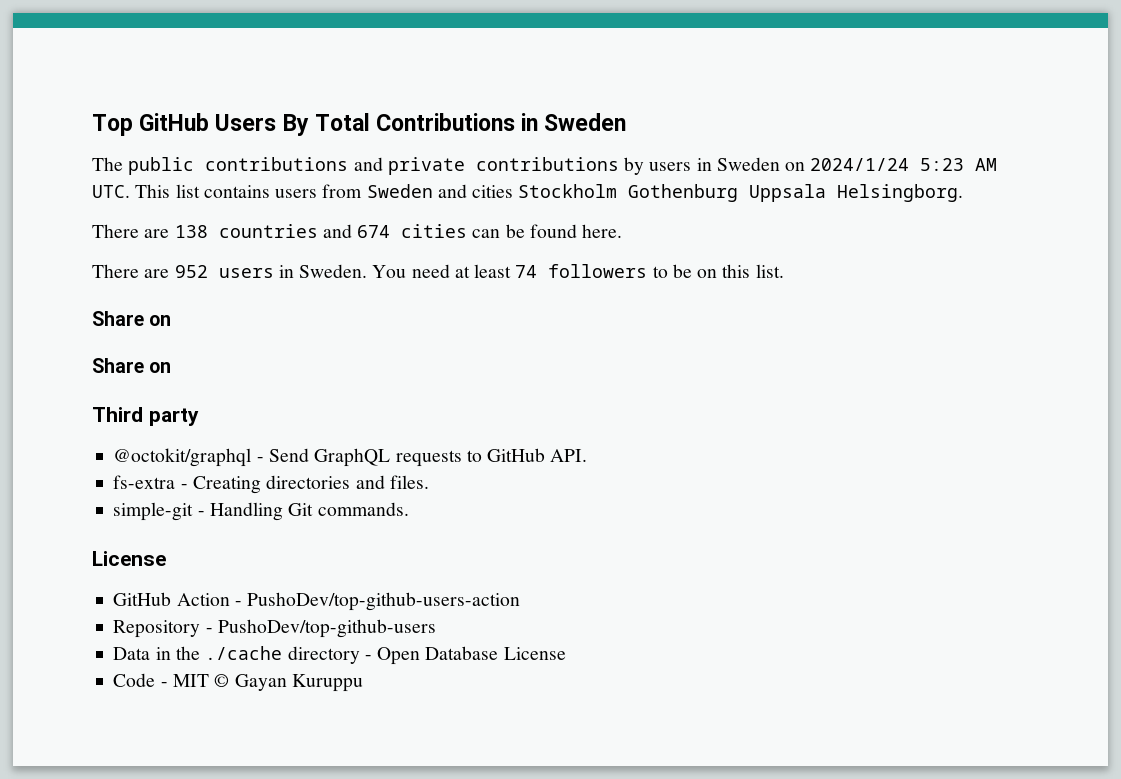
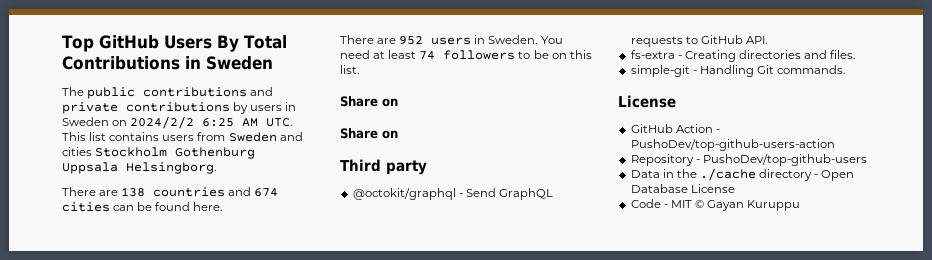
[810,158,965,171] 2024/1/24 5:23 -> [130,116,235,129] 2024/2/2 6:25

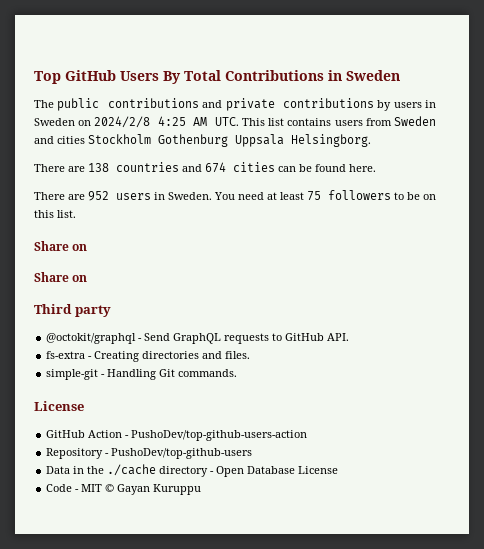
[130,116,235,129] 2024/2/2 6:25 -> [94,116,186,128] 2024/2/8 4:25
[419,51,436,60] 74 -> [307,191,321,201] 75

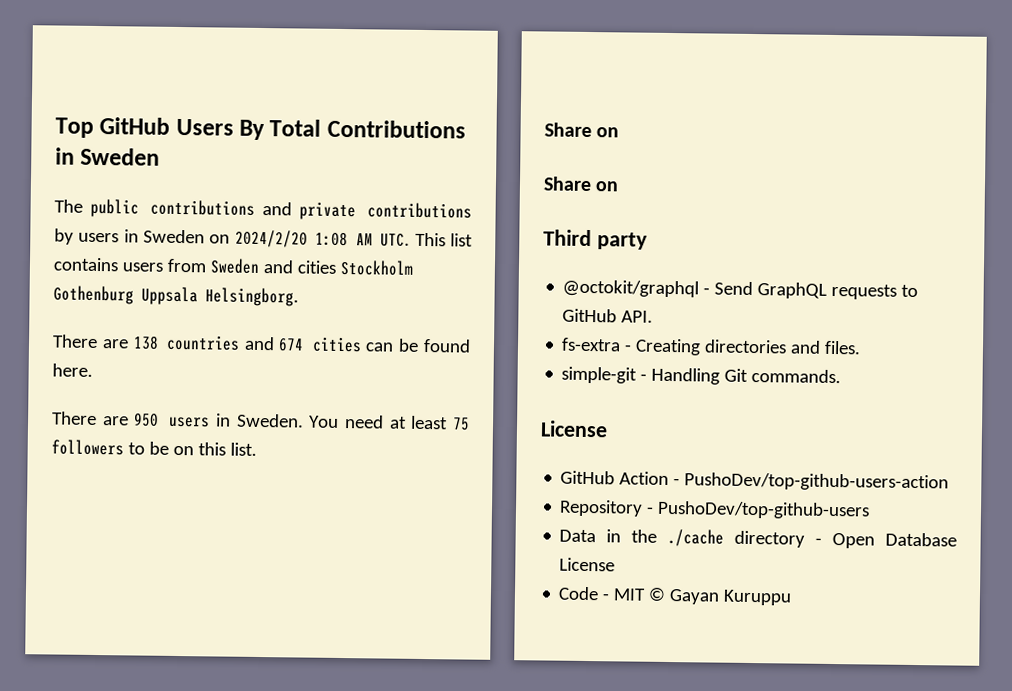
[94,116,186,128] 2024/2/8 4:25 -> [234,229,349,248] 2024/2/20 1:08
[88,191,109,201] 952 -> [133,412,160,427] 950

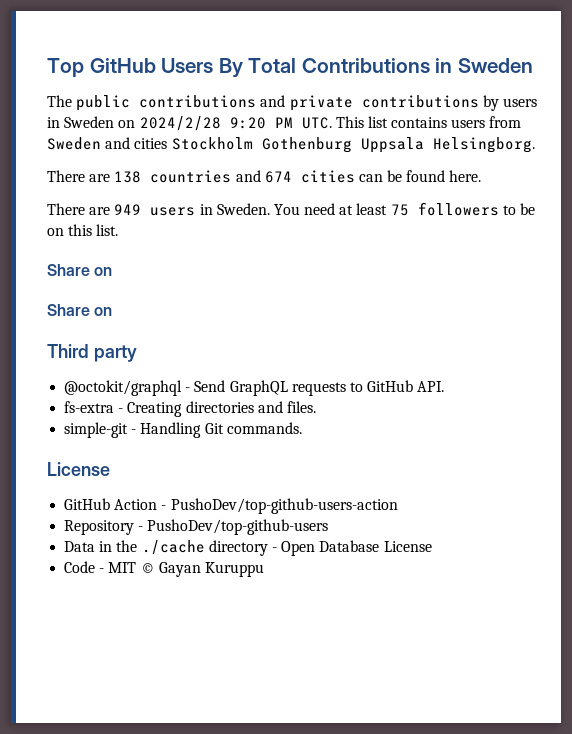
[234,229,373,248] 2024/2/20 1:08 AM -> [139,116,293,131] 2024/2/28 9:20 PM
[133,412,160,427] 950 -> [114,204,142,215] 949

